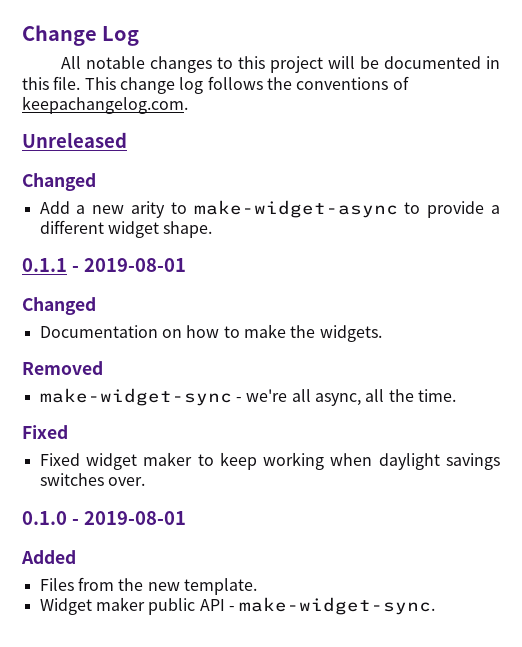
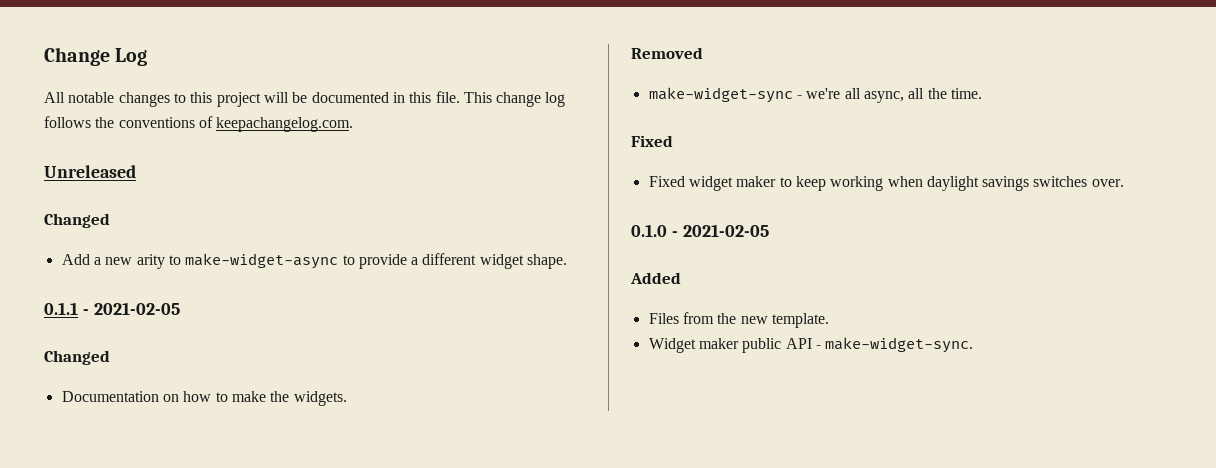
[83,258,186,272] 2019-08-01 -> [93,302,180,315] 2021-02-05
[83,511,186,525] 2019-08-01 -> [682,224,769,237] 2021-02-05

